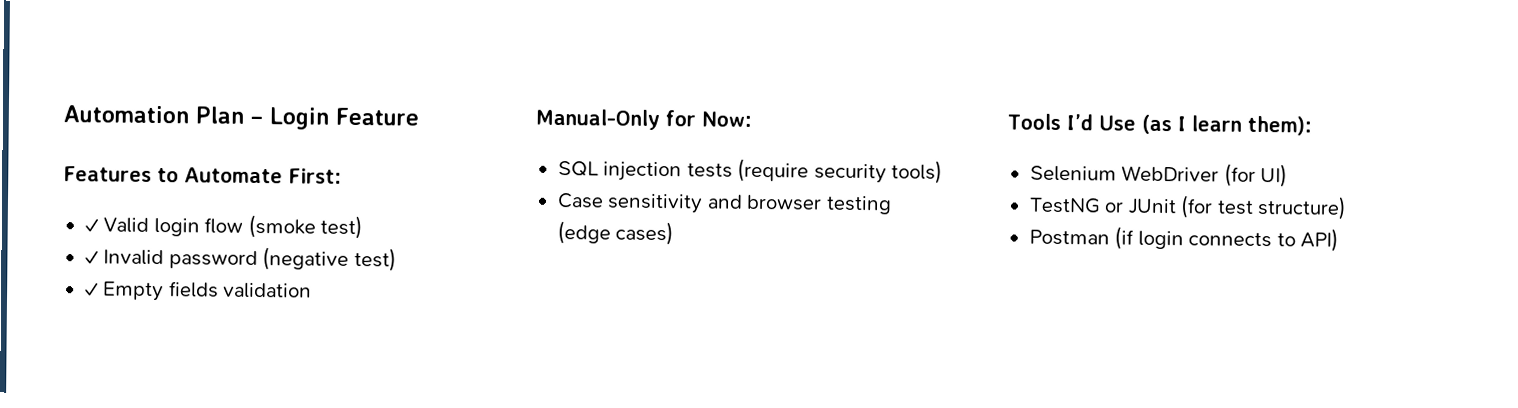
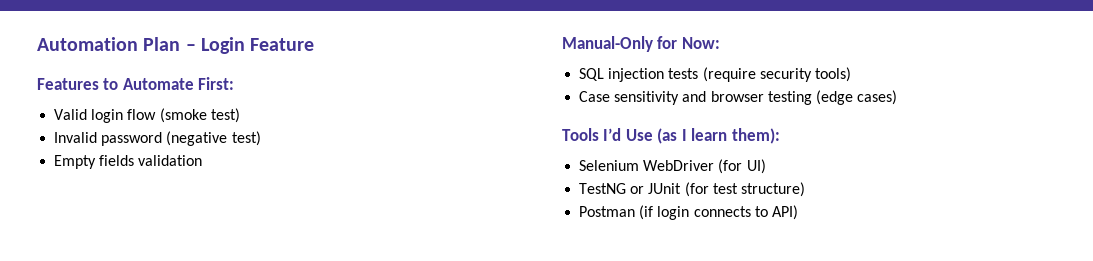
[84,218,99,233] ✓ -> (235, 83) none
[84,250,99,265] ✓ -> (240, 115) none
[84,282,99,297] ✓ -> (261, 138) none

